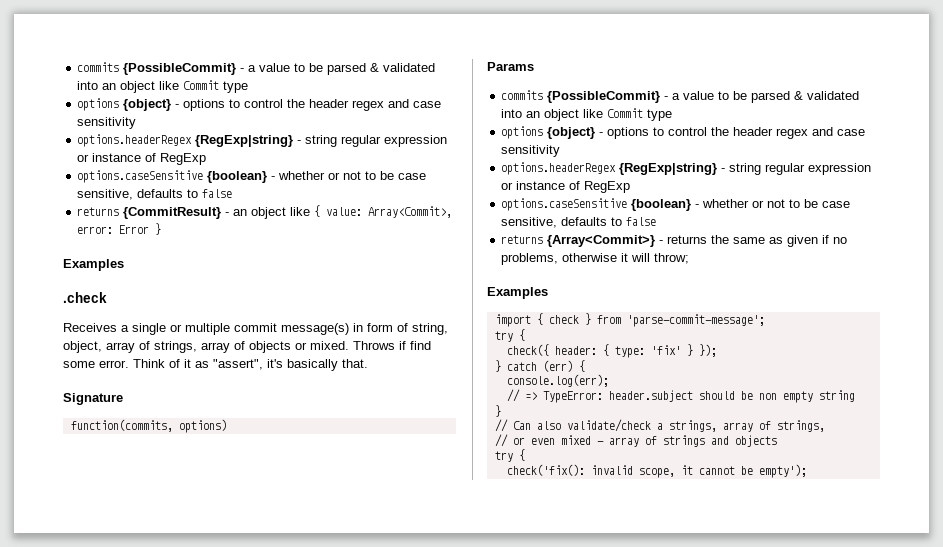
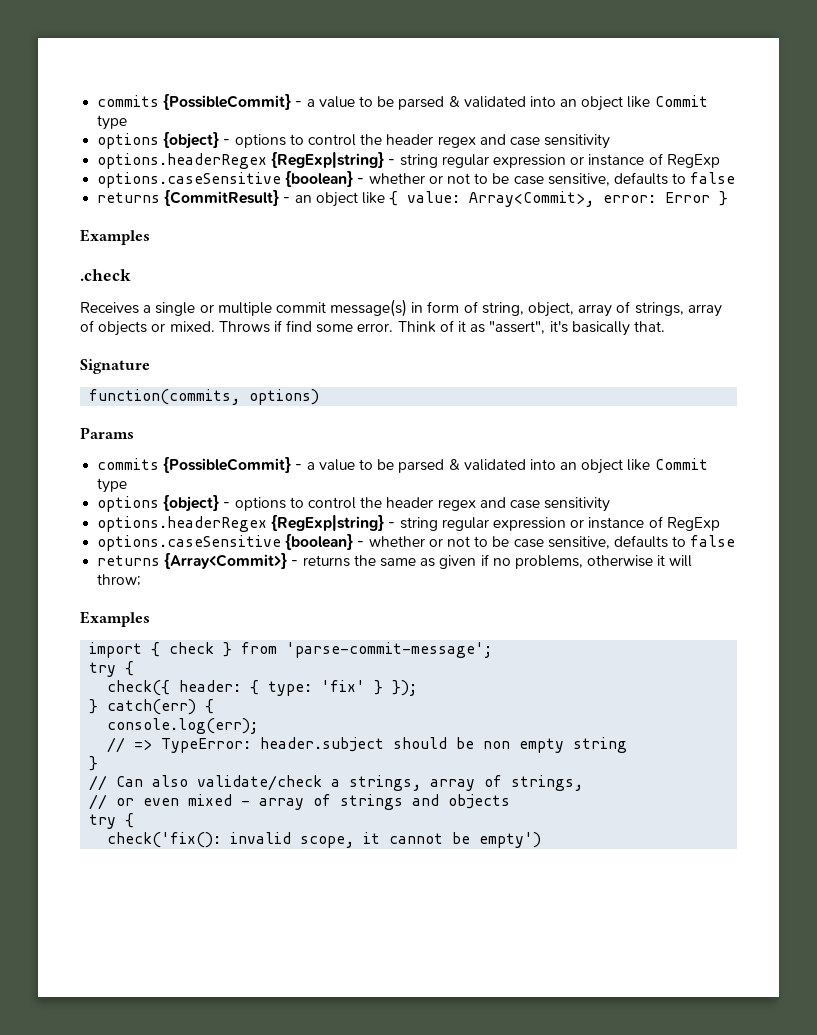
[506,360,573,372] catch (err) -> [107,699,197,715] catch(err)
[758,464,807,478] empty'); -> [479,832,542,848] empty')

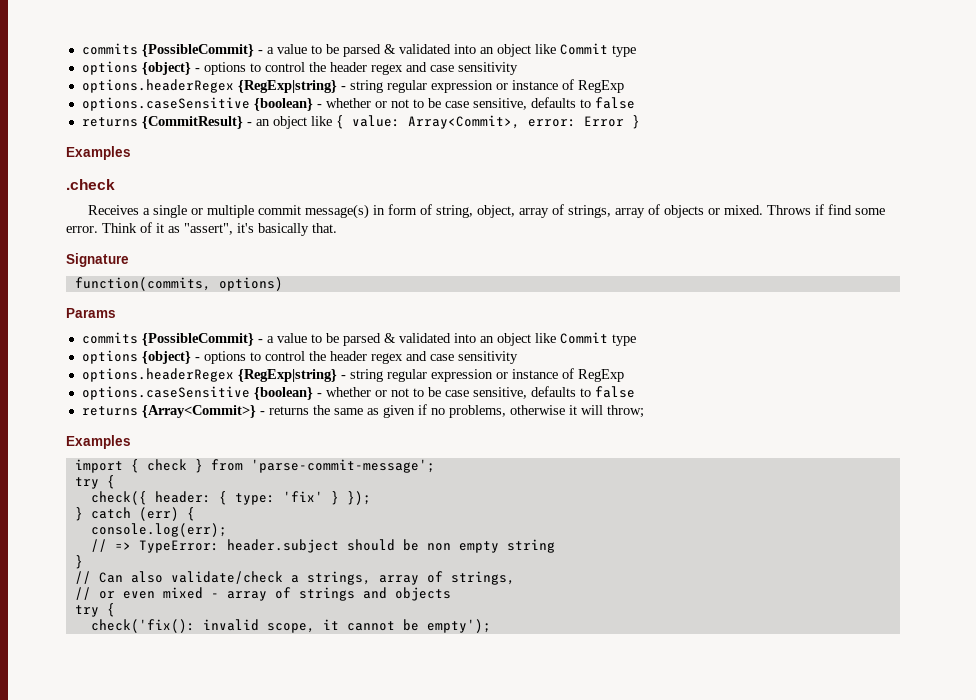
[107,699,197,715] catch(err) -> [90,507,179,521] catch (err)
[479,832,542,848] empty') -> [426,619,491,633] empty');

